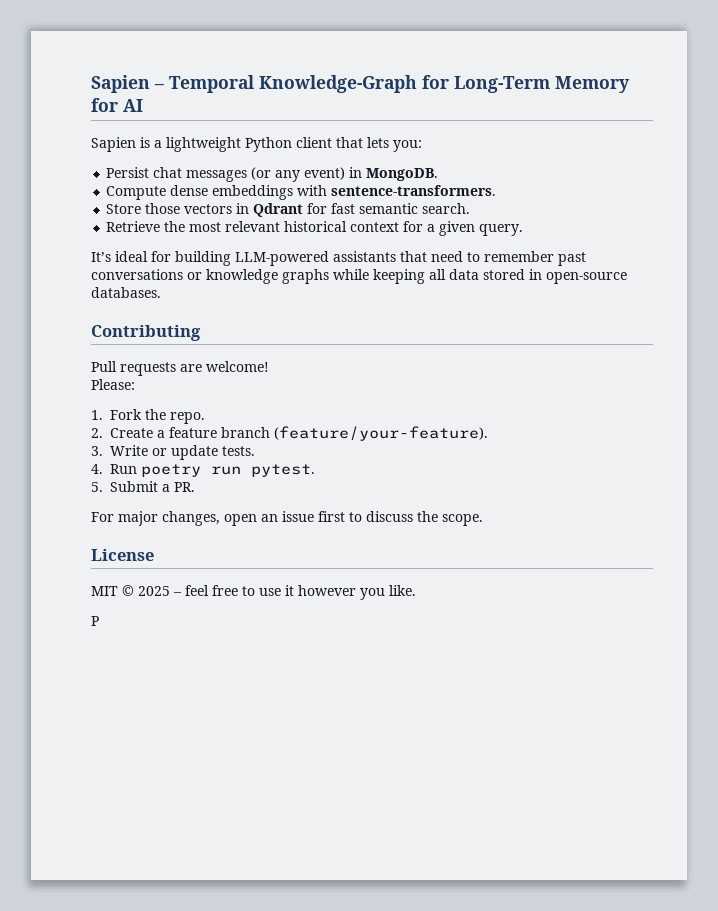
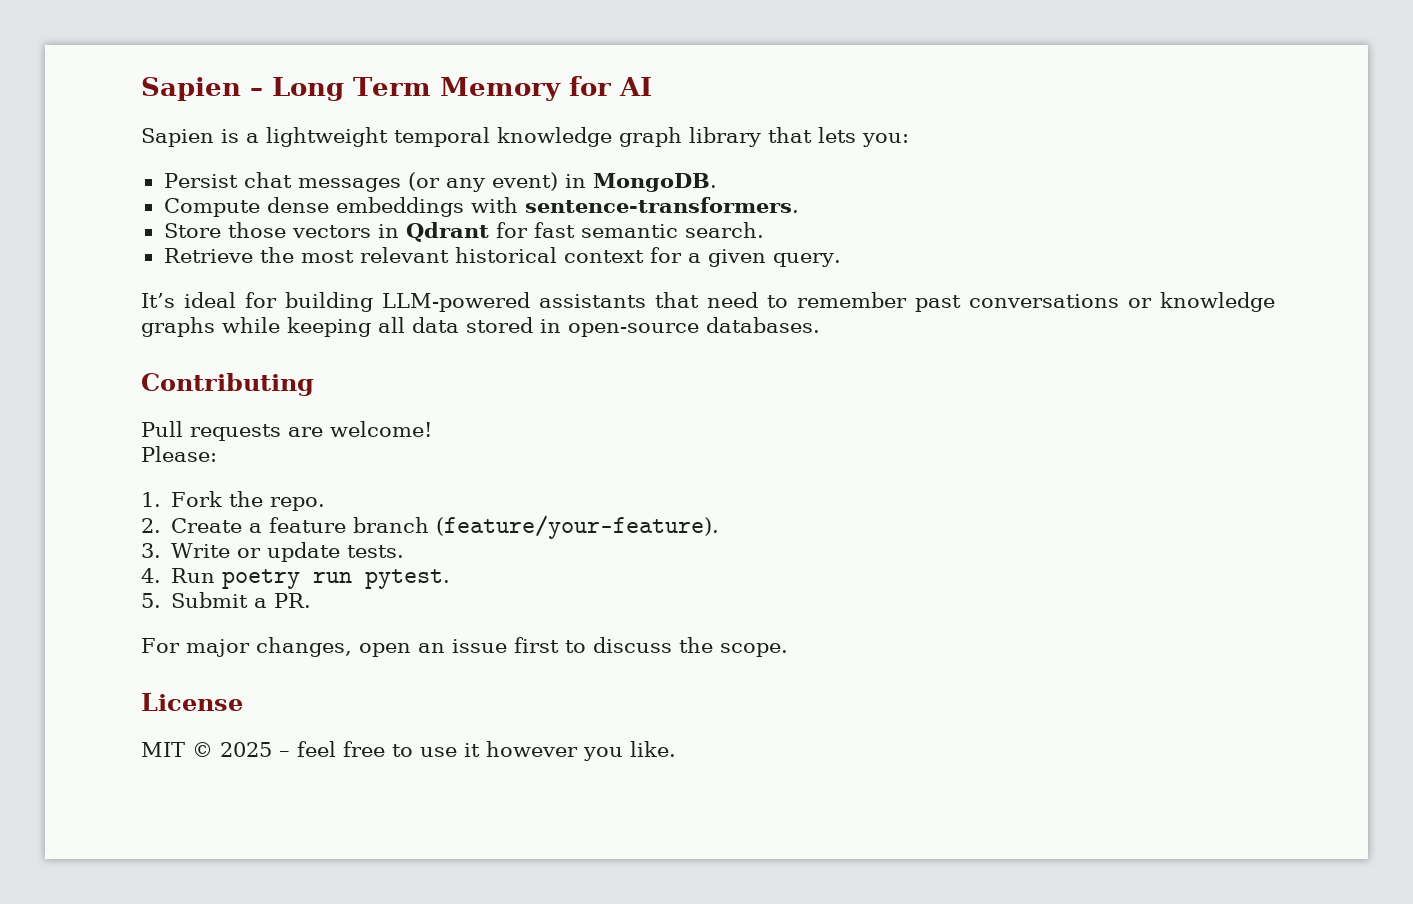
[169,75,550,93] Temporal Knowledge‑Graph for Long-Term -> [272,77,431,101] Long Term
[245,137,332,152] Python client -> [394,127,761,147] temporal knowledge graph library
[91,616,99,626] // P -> (676, 749) none

